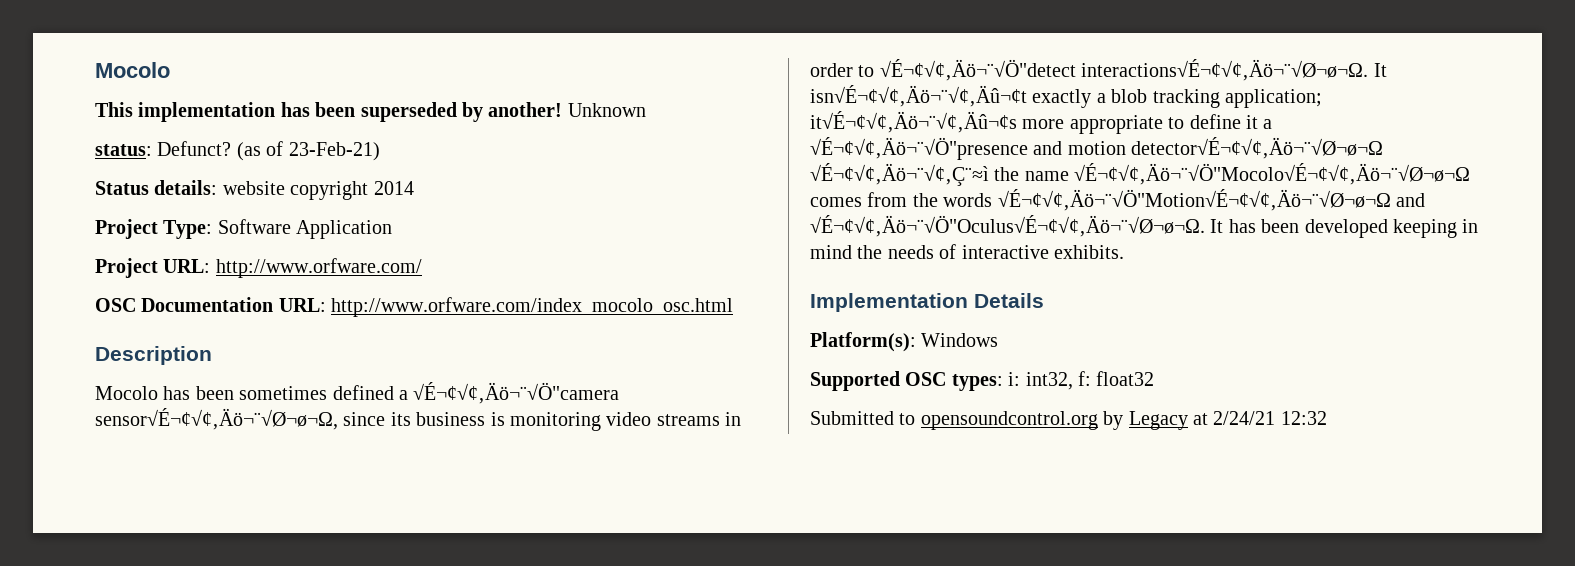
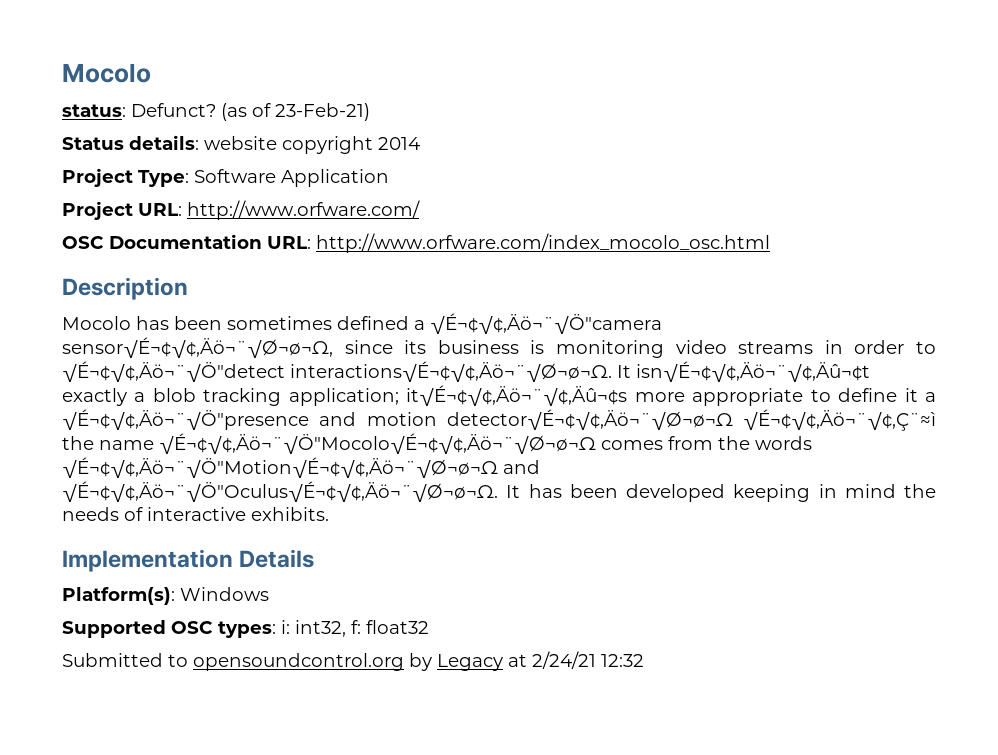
[95,62,170,78] [95,102,646,122] Mocolo // This implementation has been superseded by another! Unknown -> [62,63,151,83] Mocolo

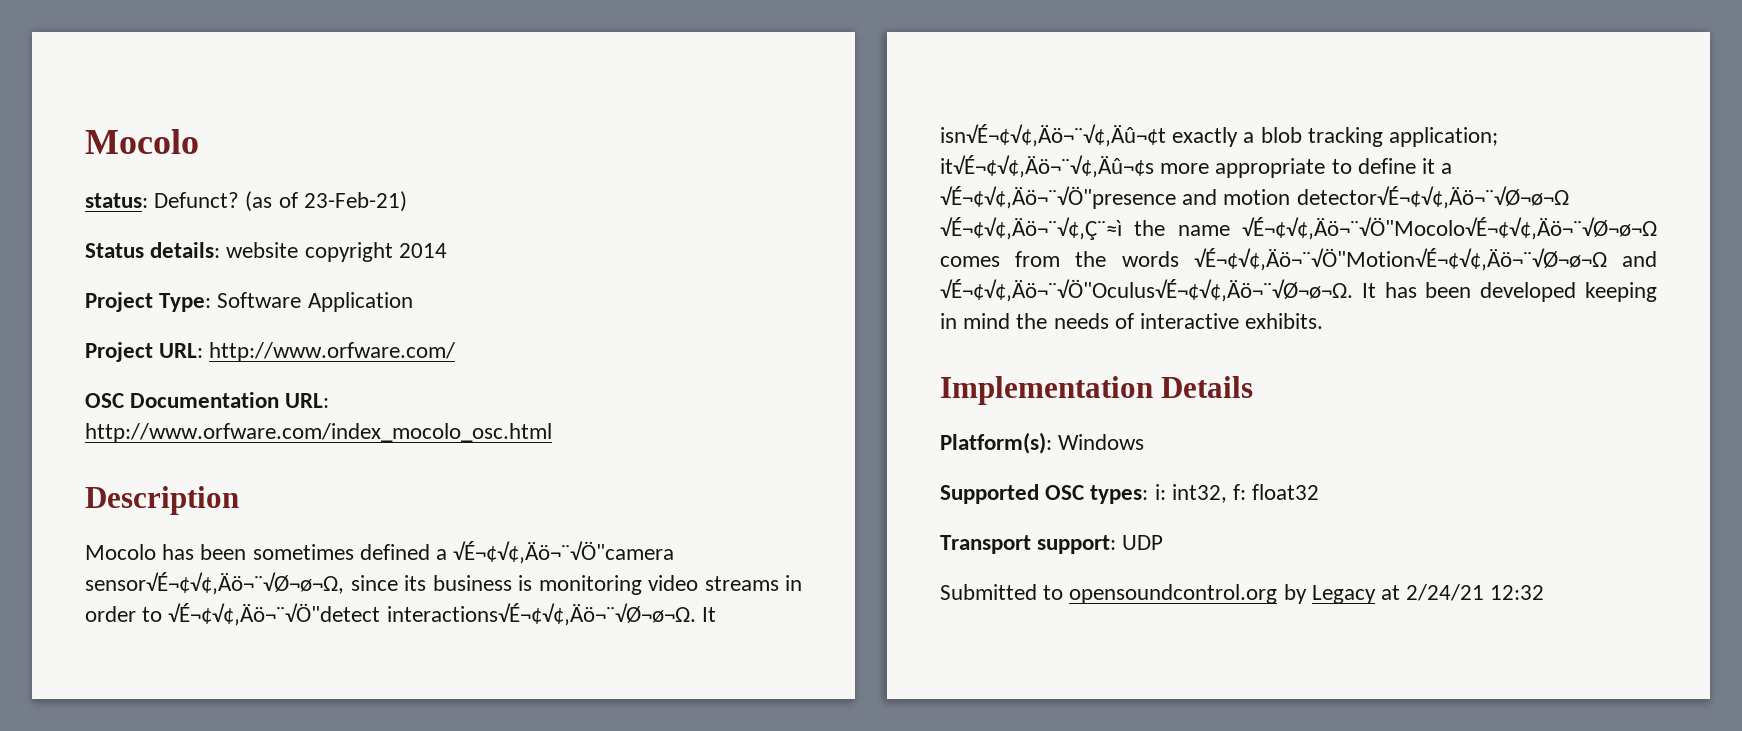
(429, 627) none -> [940,535,1164,554] // Transport support: UDP

